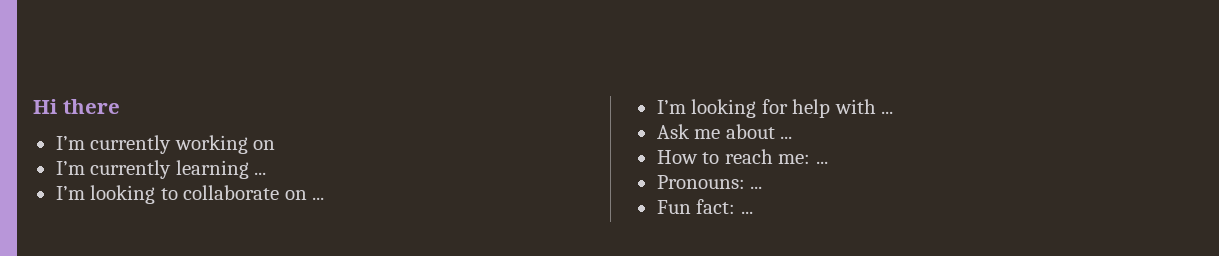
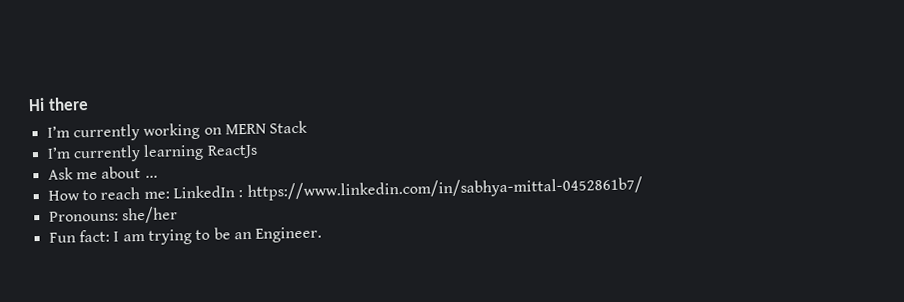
(276, 145) none -> [224,120,309,135] MERN Stack
[254,172,267,175] [55,185,325,204] [656,99,894,118] ... // I’m looking to collaborate on ... // I’m looking for help with ... -> [206,144,258,159] ReactJs
[815,161,828,164] ... -> [172,176,643,201] LinkedIn : https://www.linkedin.com/in/sabhya-mittal-0452861b7/
[750,186,763,189] ... -> [121,206,178,224] she/her
[740,211,753,214] ... -> [113,226,323,245] I am trying to be an Engineer.

